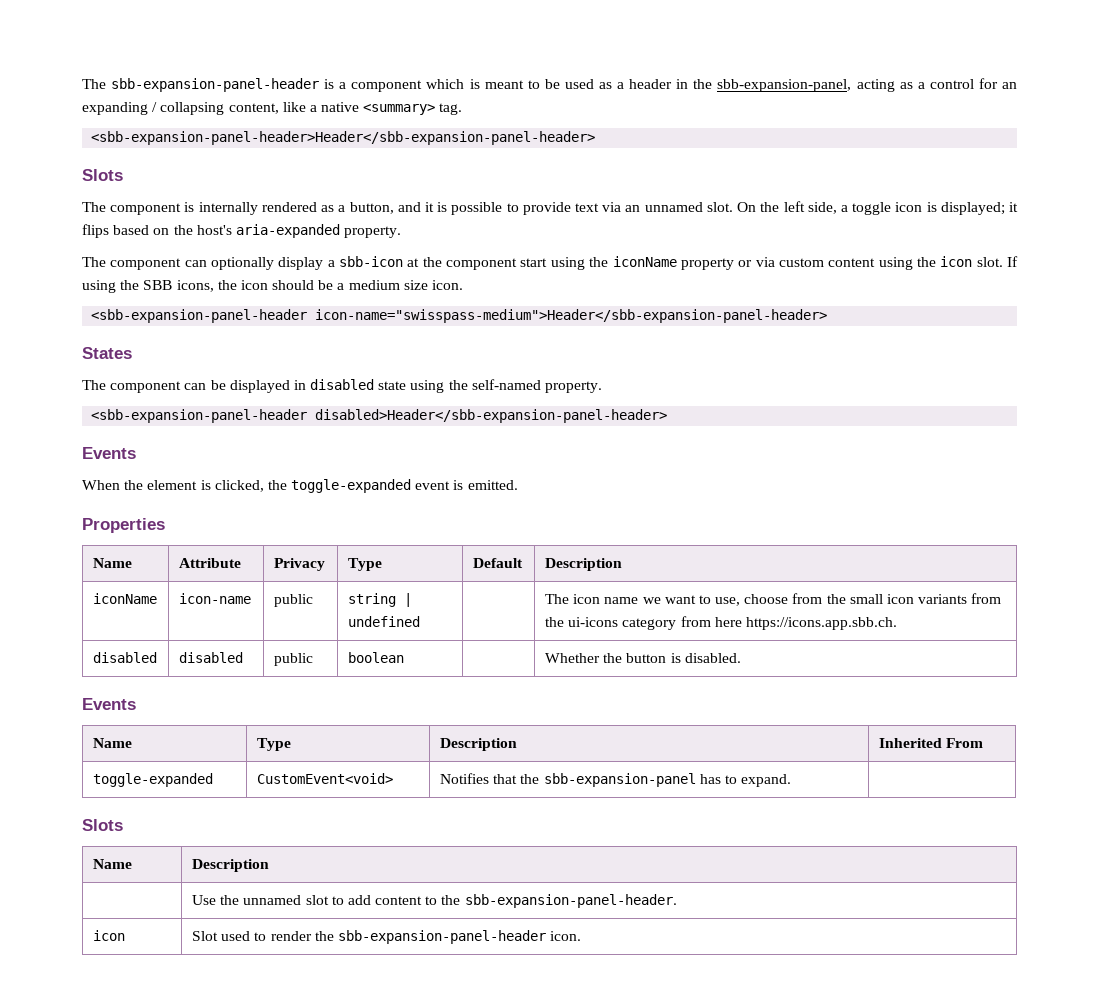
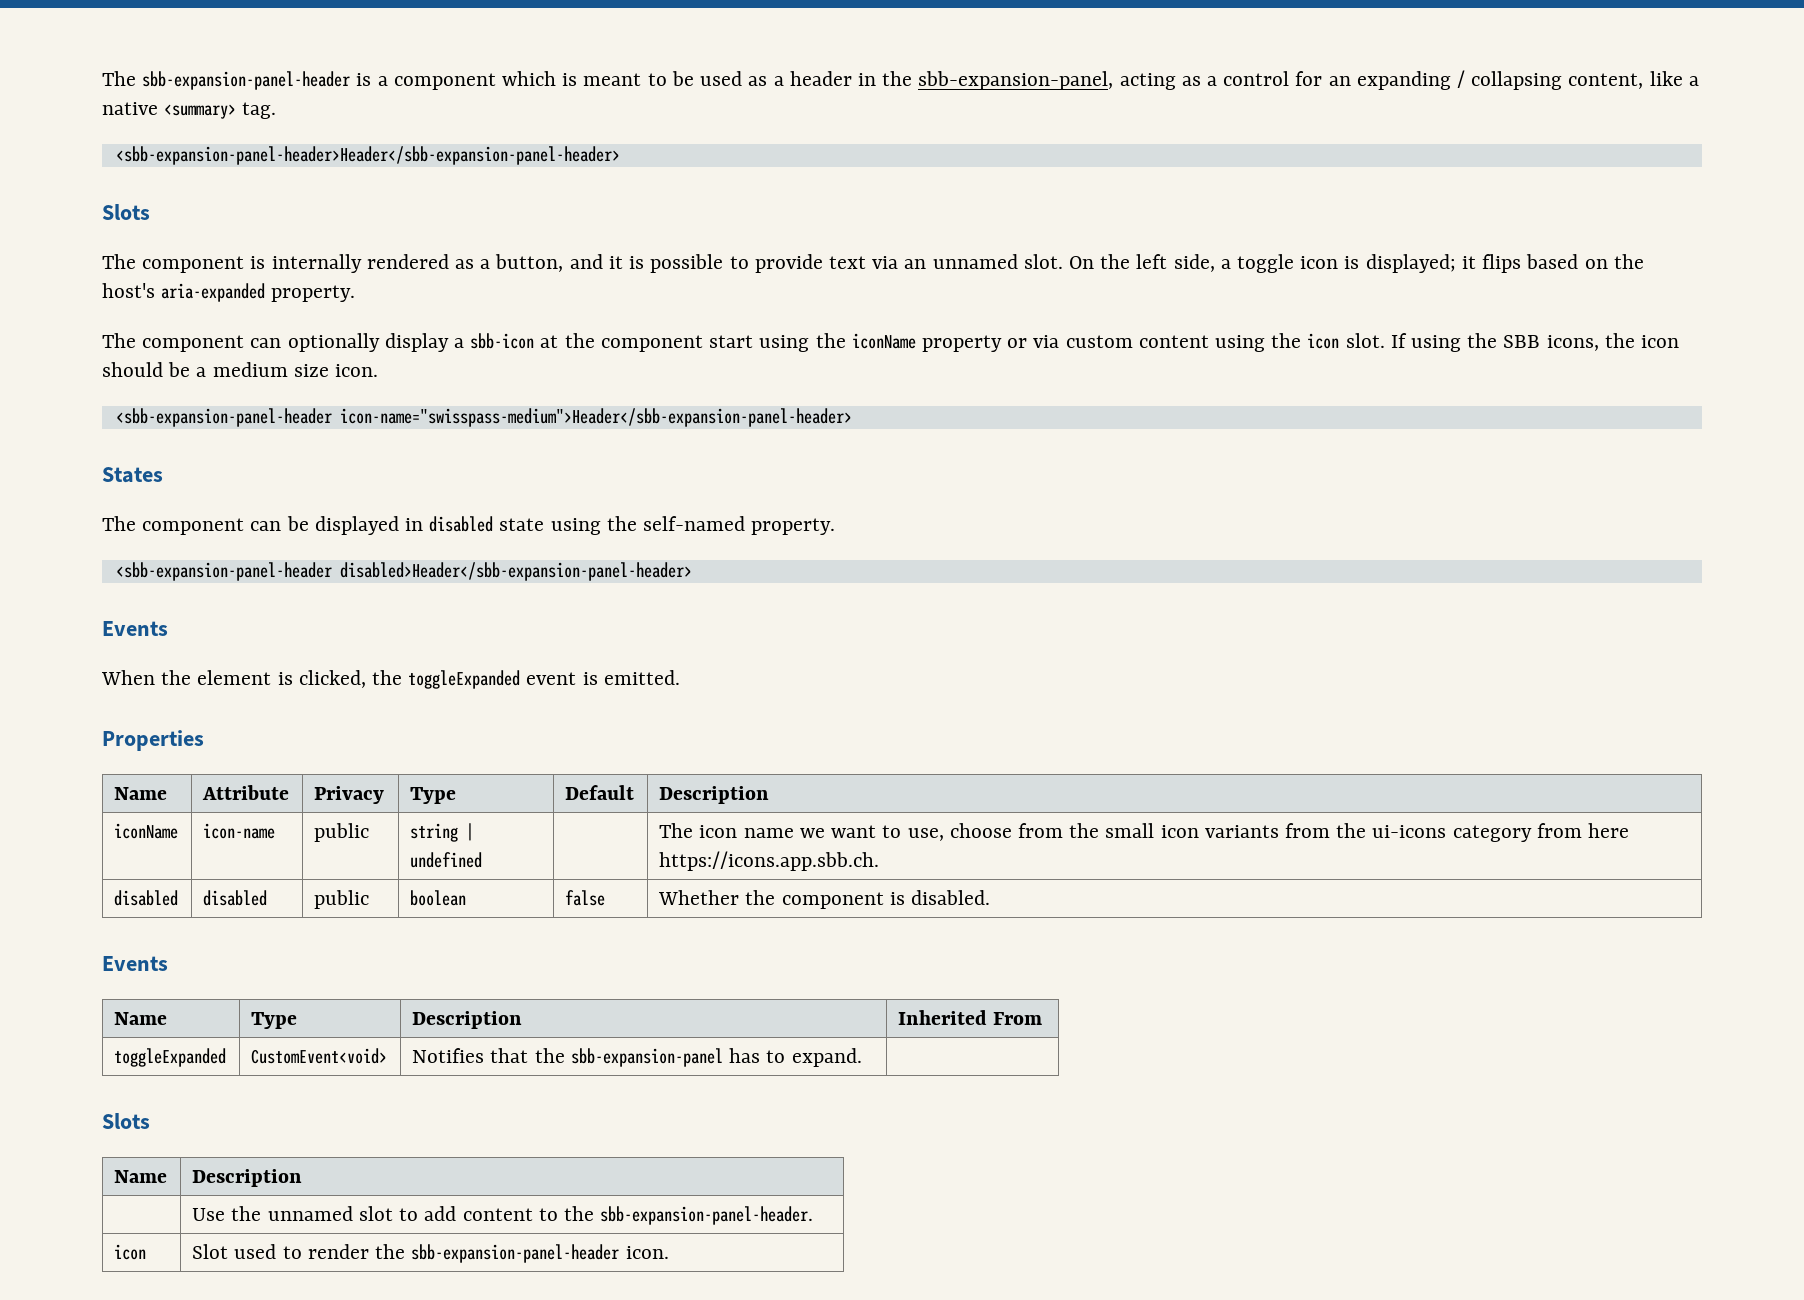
[291,479,412,493] toggle-expanded -> [408,670,521,689] toggleExpanded
(404, 657) none -> [565,890,606,906] false
[626,653,667,663] button -> [781,892,884,909] component
[92,773,213,787] toggle-expanded -> [114,1048,227,1067] toggleExpanded

